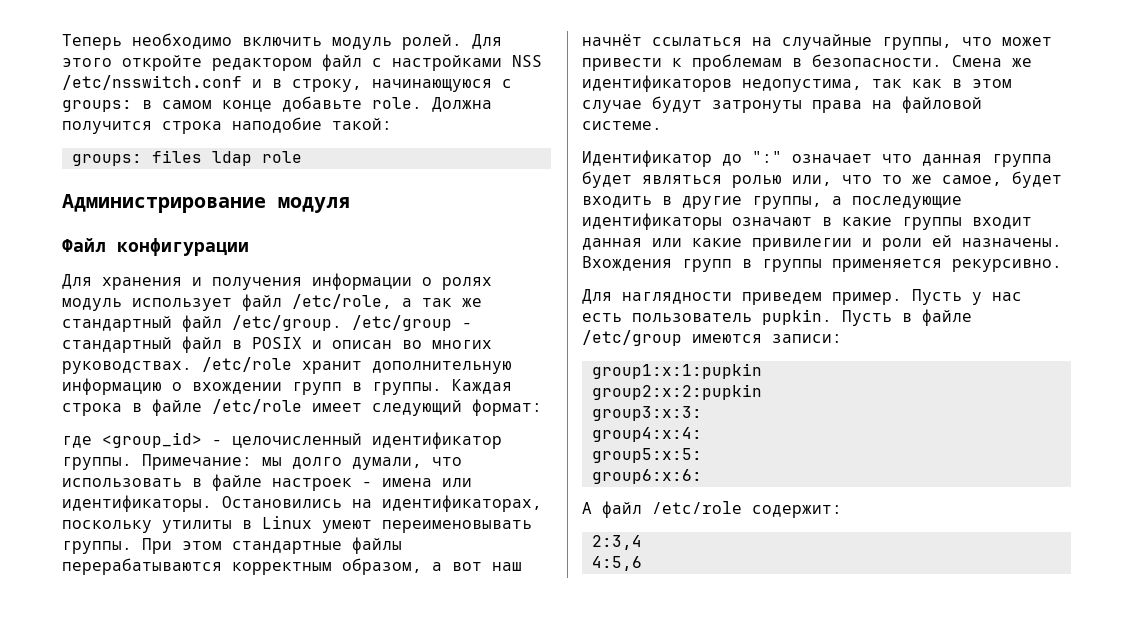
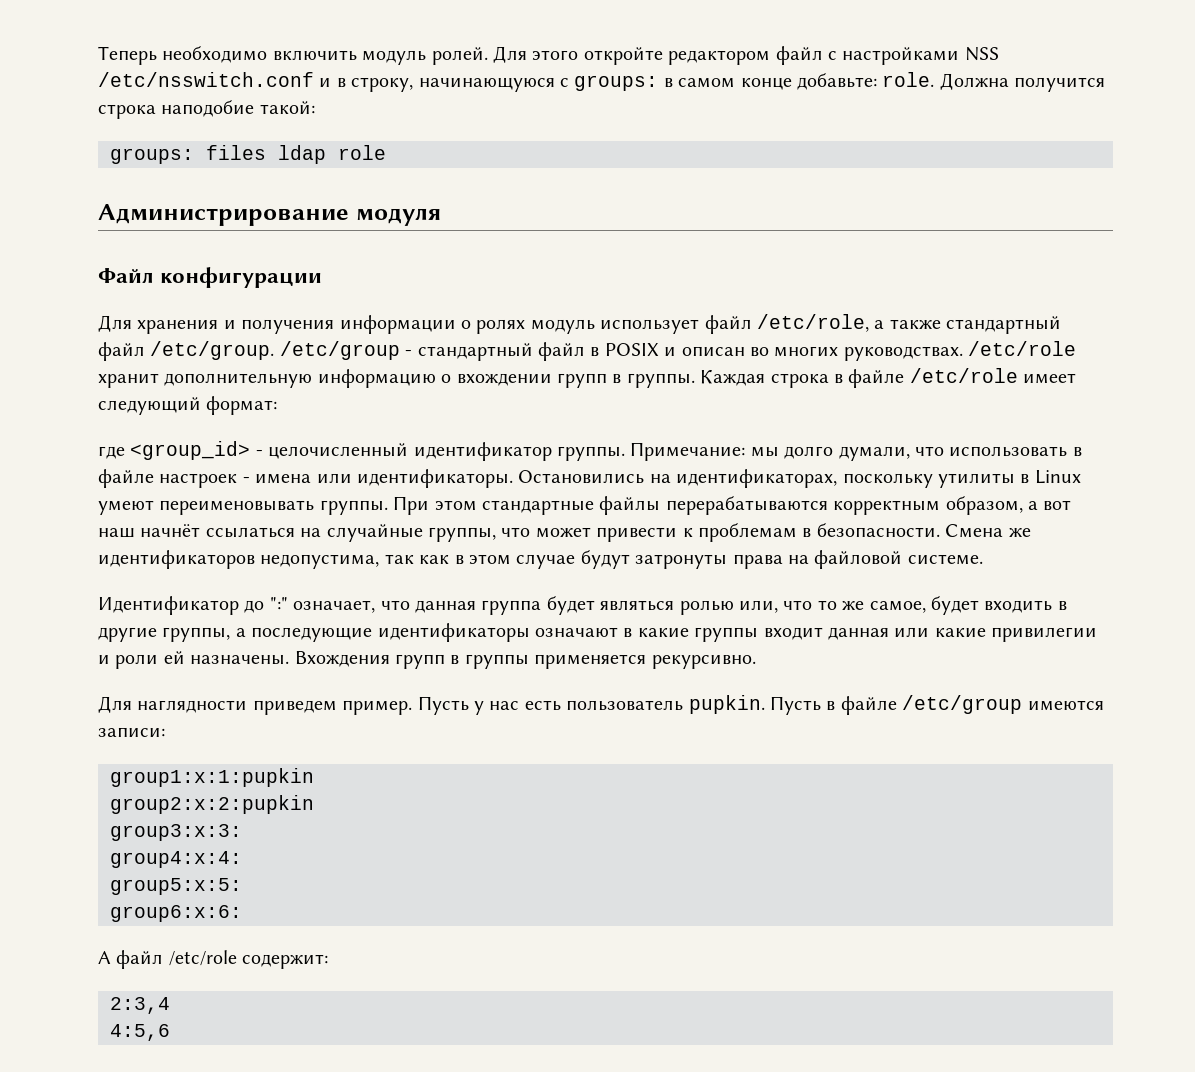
[282,96,362,112] добавьте -> [796,73,877,90] добавьте:
[422,298,482,307] так же -> [889,319,941,329] также
[792,154,872,163] означает -> [293,600,376,613] означает,

